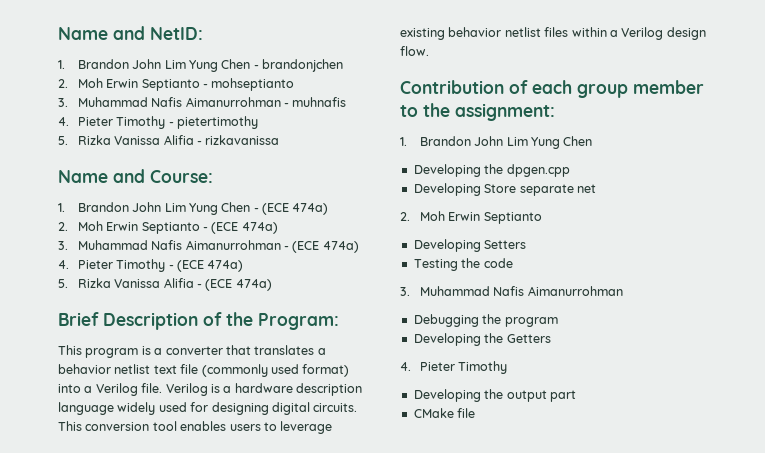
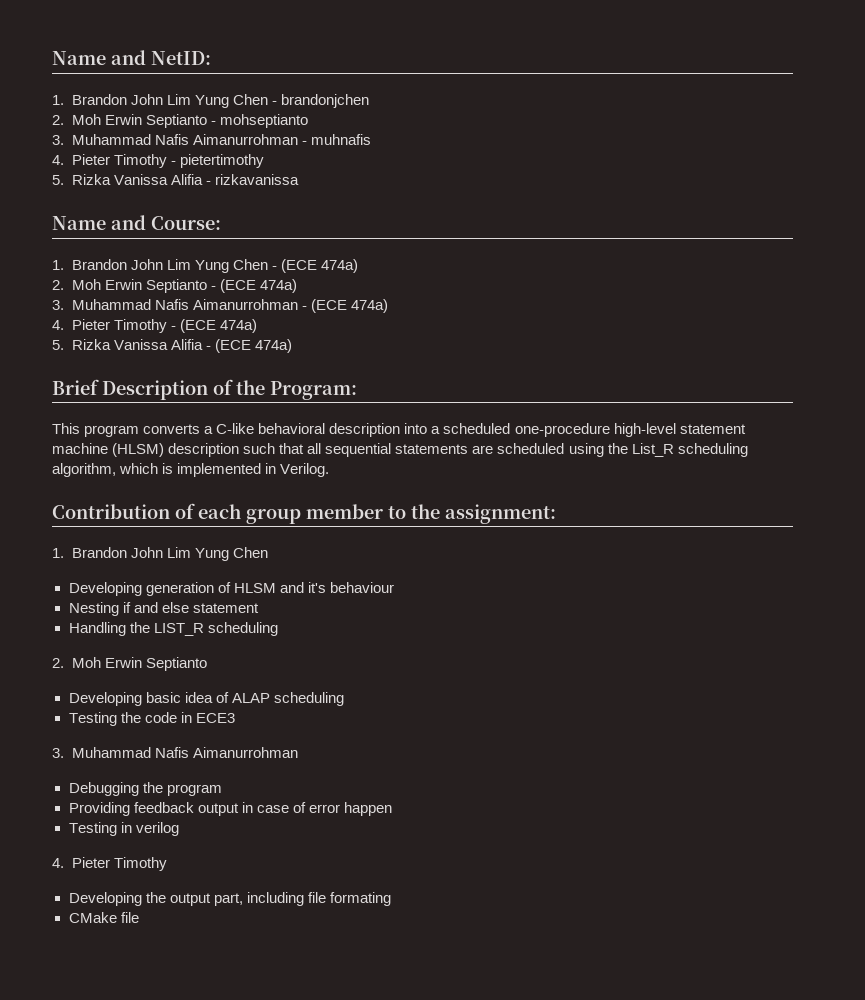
[141,345,326,355] [58,364,350,377] [58,383,362,396] [58,402,358,415] [58,421,333,434] [400,27,706,40] [400,46,429,56] is a converter that translates a behavior netlist text file (commonly used format) into a Verilog file. Verilog is a hardware description language widely used for designing digital circuits. This conversion tool enables users to leverage existing behavior netlist files within a Verilog design flow. -> [143,423,746,437] [52,443,748,457] [52,463,330,477] converts a C-like behavioral description into a scheduled one-procedure high-level statement machine (HLSM) description such that all sequential statements are scheduled using the List_R scheduling algorithm, which is implemented in Verilog.
[484,164,570,177] [413,183,596,196] the dpgen.cpp // Developing Store separate net -> [145,582,394,596] [68,602,259,616] [68,622,278,636] generation of HLSM and it's behaviour // Nesting if and else statement // Handling the LIST_R scheduling
[484,240,527,249] Setters -> [145,692,344,706] basic idea of ALAP scheduling
(513, 263) none -> [180,712,235,723] in ECE3
[413,333,551,346] Developing the Getters -> [68,802,392,816] [68,822,179,836] Providing feedback output in case of error happen // Testing in verilog
[549,390,576,402] part -> [213,892,391,906] part, including file formating

